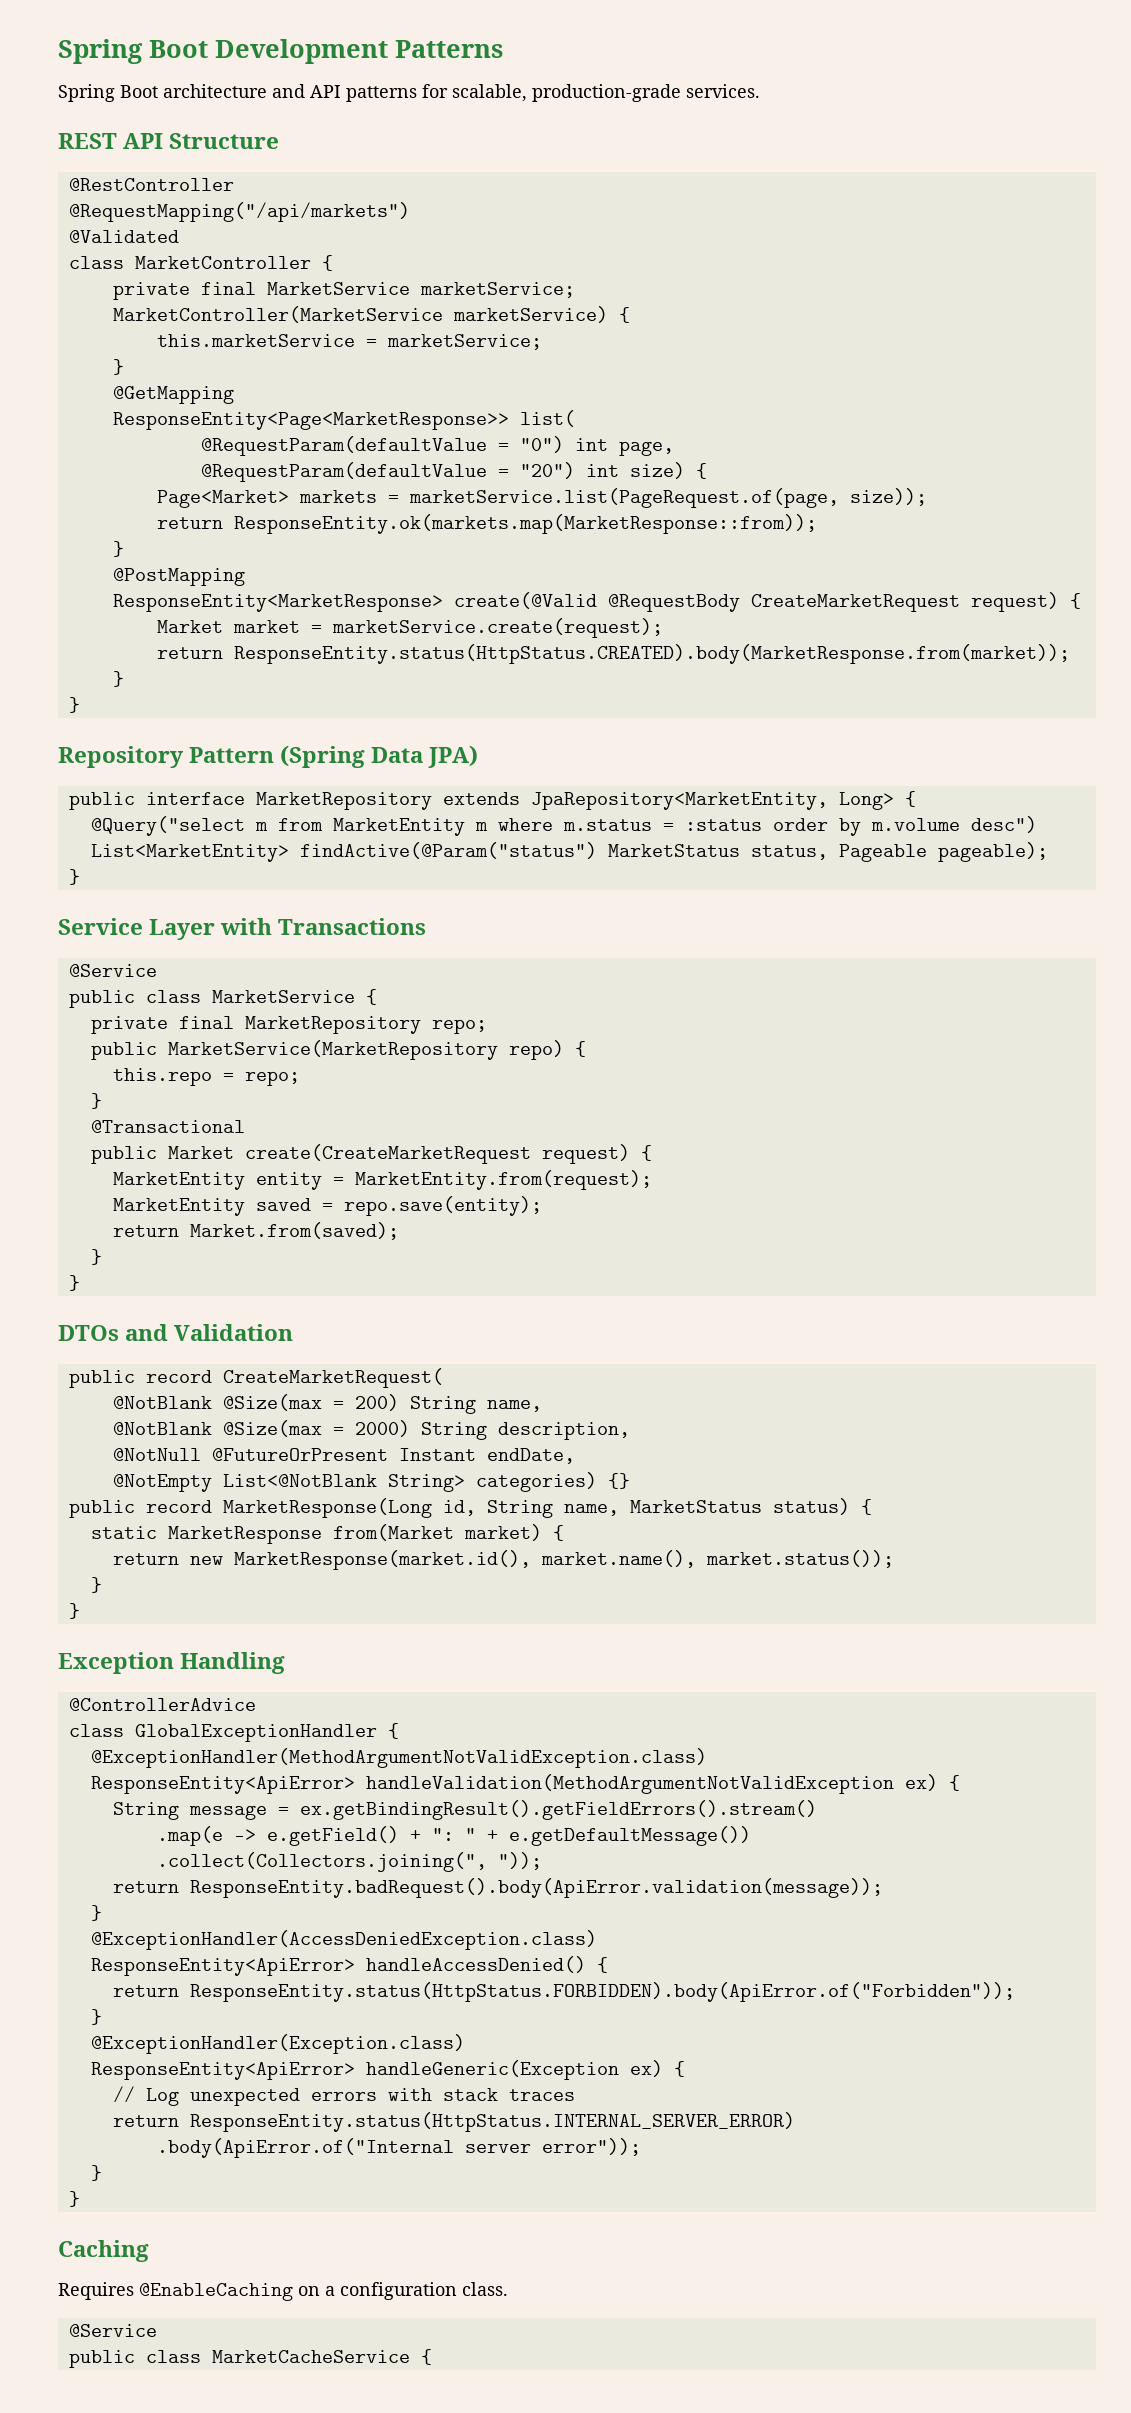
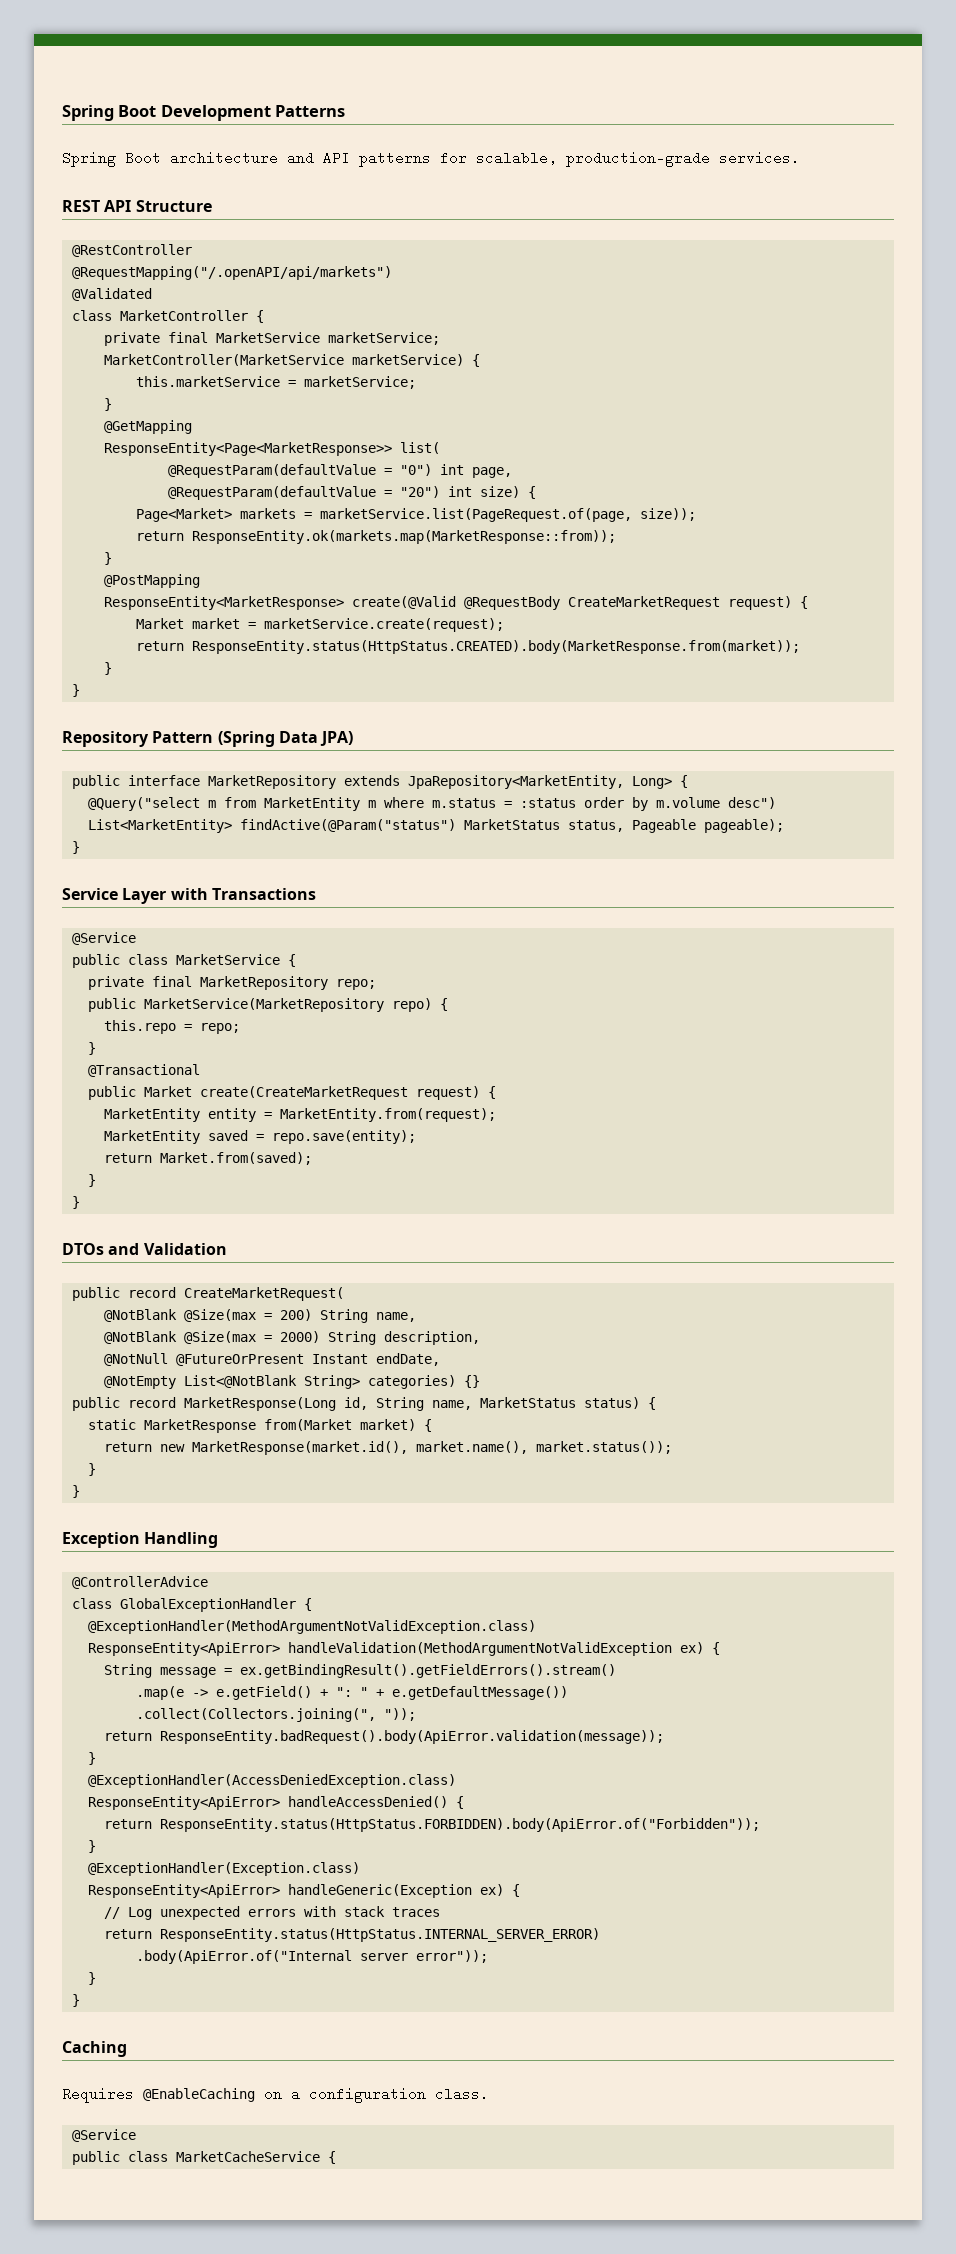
[68,202,410,222] @RequestMapping("/api/markets") -> [72,266,393,280] @RequestMapping("/.openAPI/api/markets")

